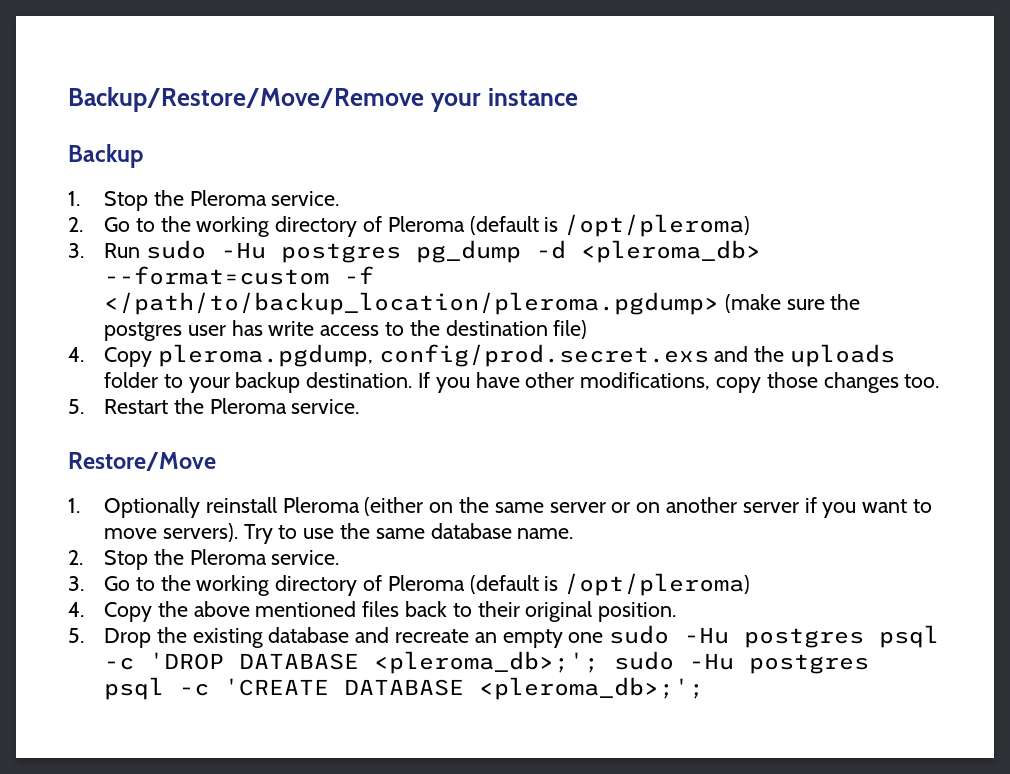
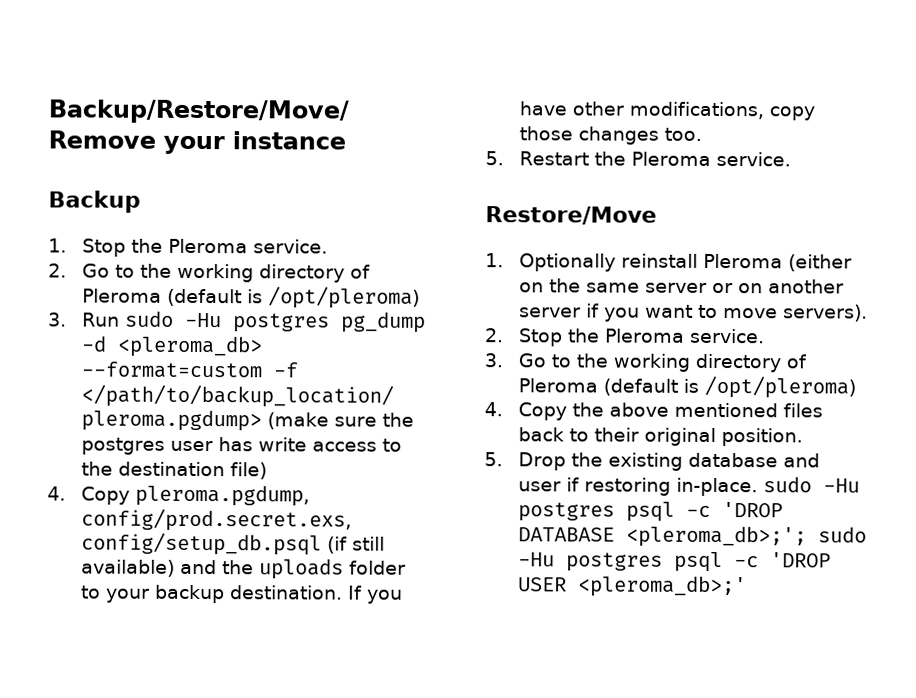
[378,344,709,367] config/prod.secret.exs -> [81,508,353,532] [81,532,386,556] [81,559,176,577] config/prod.secret.exs, config/setup_db.psql (if still available)
[243,523,574,544] Try to use the same database name. -> (869, 313) none
[395,629,604,648] recreate an empty one -> [518,477,759,497] user if restoring in-place.
[224,677,705,700] 'CREATE DATABASE <pleroma_db>;'; -> [770,552,832,568] [518,575,748,598] 'DROP USER <pleroma_db>;'

